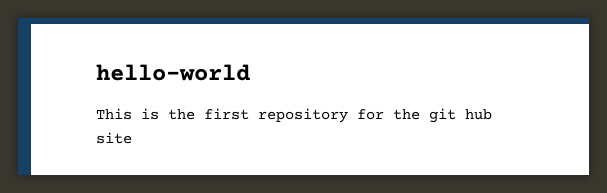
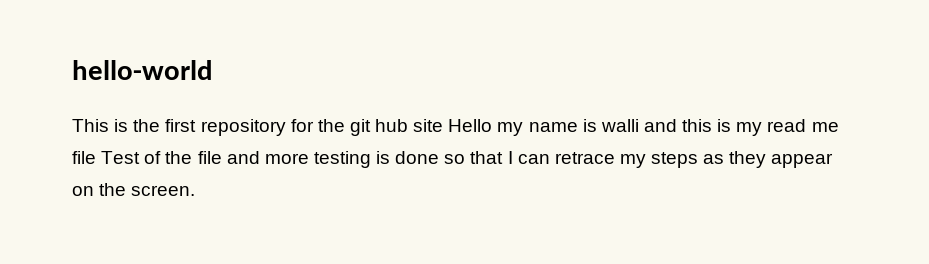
(132, 138) none -> [448,119,839,136] [72,151,834,168] [72,183,196,196] Hello my name is walli and this is my read me file Test of the file and more testing is done so that I can retrace my steps as they appear on the screen.

